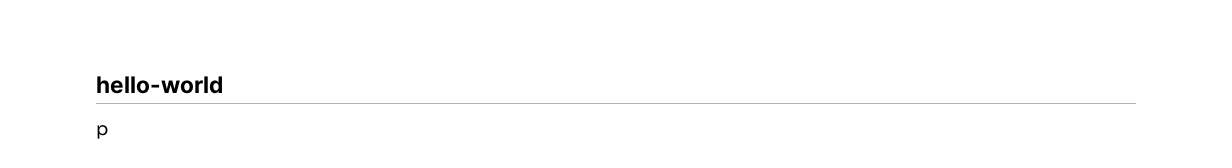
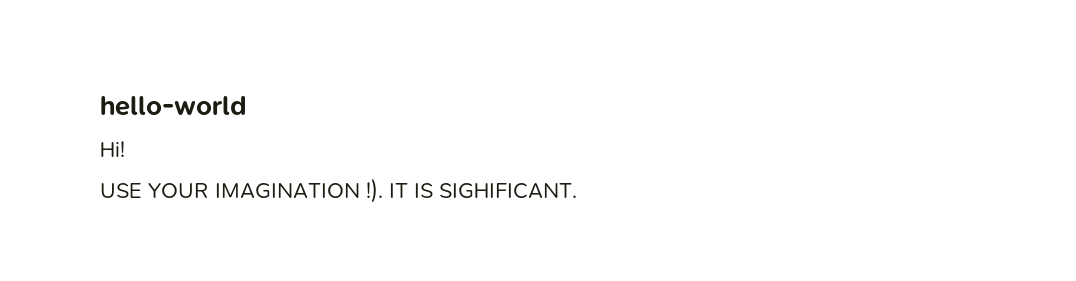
[96,125,108,139] p -> [100,141,125,157] [100,178,577,203] Hi! // USE YOUR IMAGINATION !). IT IS SIGHIFICANT.

